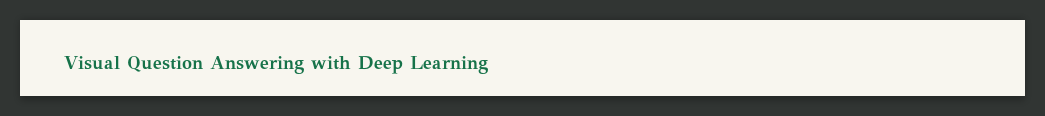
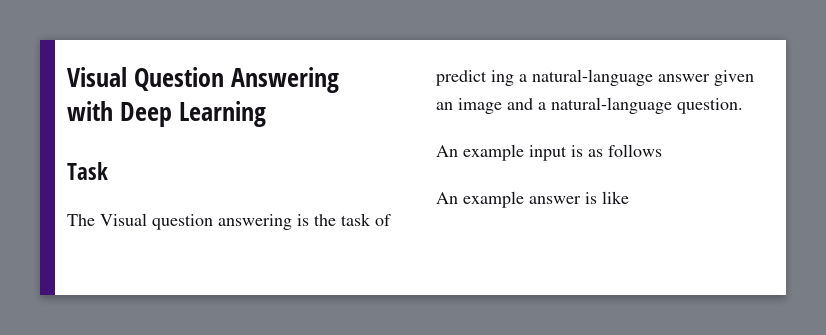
(488, 65) none -> [67,162,108,180] [67,213,391,230] [436,69,754,86] [436,97,743,114] [436,144,662,161] [436,191,629,208] // Task // The Visual question answering is the task of predict ing a natural-language answer given an image and a natural-language question. // An example input is as follows // An example answer is like

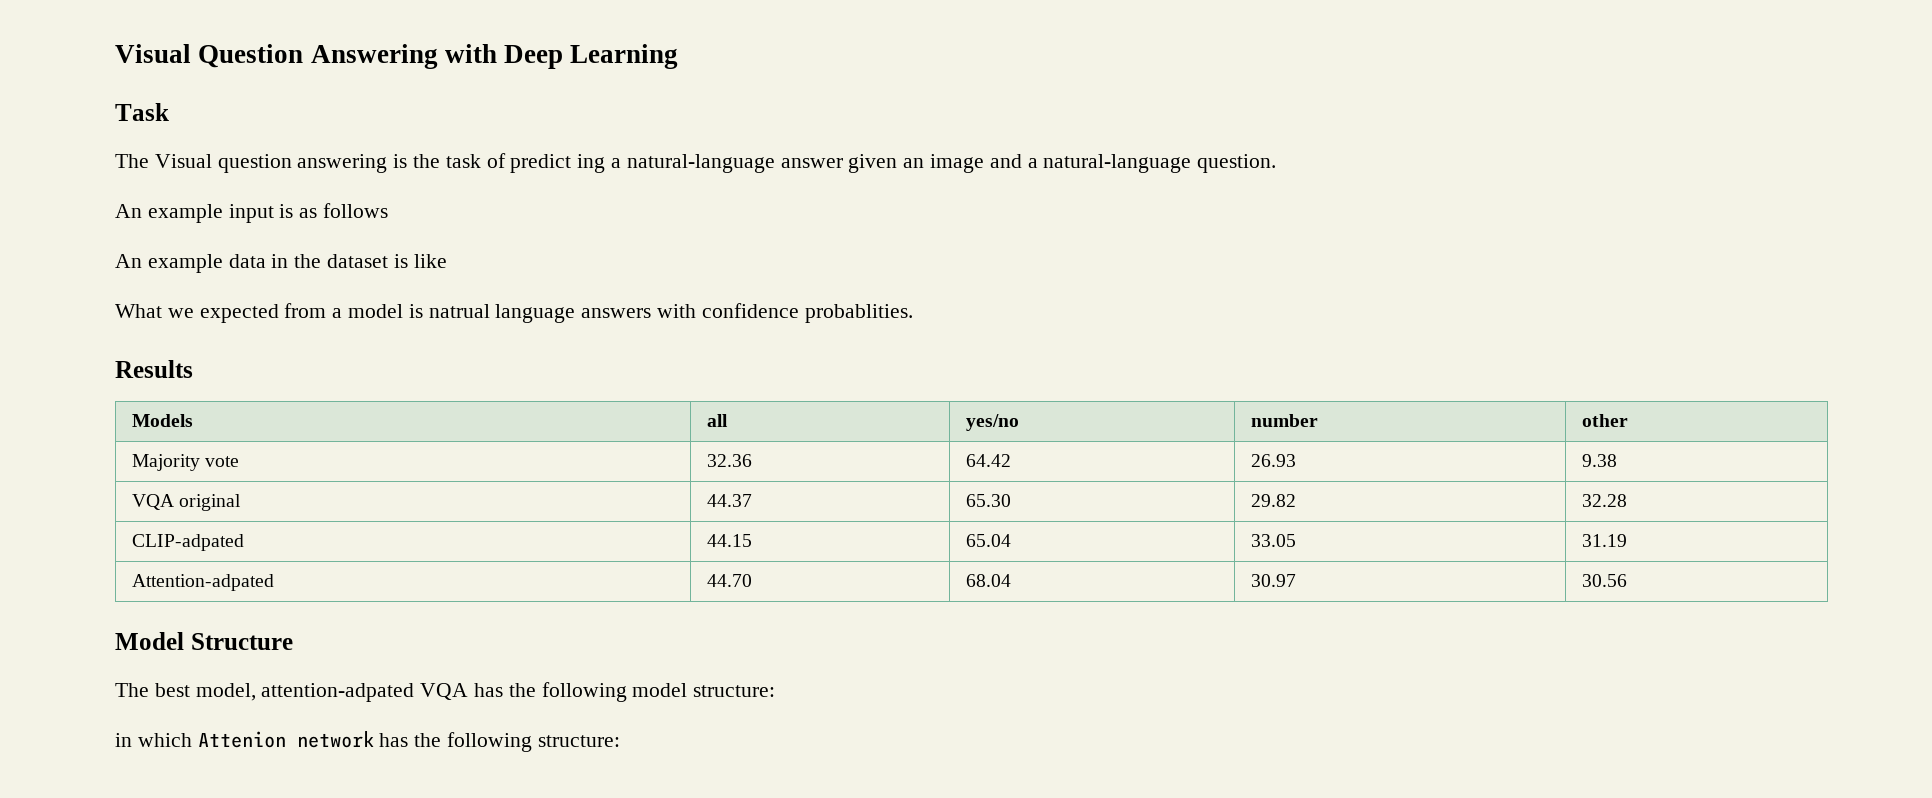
[529,191,629,204] answer is like -> [228,254,447,268] [115,303,913,323] [115,360,193,378] [131,414,193,427] [706,414,728,427] [965,414,1019,431] [1250,414,1318,427] [1581,414,1628,427] [131,454,239,471] [706,454,752,467] [965,454,1011,467] [1250,454,1296,467] [1581,454,1617,467] [131,494,241,511] [706,494,752,507] [965,494,1011,507] [1250,494,1296,507] [1581,494,1627,507] [131,534,244,551] [706,534,752,547] [965,534,1011,547] [1250,534,1296,547] [1581,534,1627,547] [131,574,274,591] [706,574,752,587] [965,574,1011,587] [1250,574,1296,587] [1581,574,1627,587] [115,632,293,650] [115,682,776,702] [115,731,620,752] data in the dataset is like // What we expected from a model is natrual language answers with confidence probablities. // Results // Models | all | yes/no | number | other // Majority vote | 32.36 | 64.42 | 26.93 | 9.38 // VQA original | 44.37 | 65.30 | 29.82 | 32.28 // CLIP-adpated | 44.15 | 65.04 | 33.05 | 31.19 // Attention-adpated | 44.70 | 68.04 | 30.97 | 30.56 // Model Structure // The best model, attention-adpated VQA has the following model structure: // in which Attenion network has the following structure:

